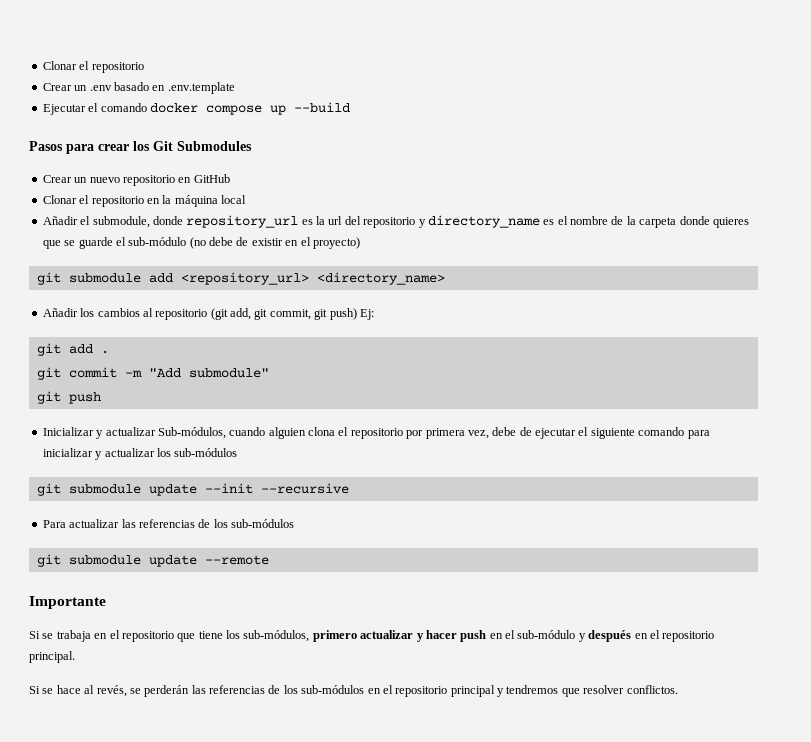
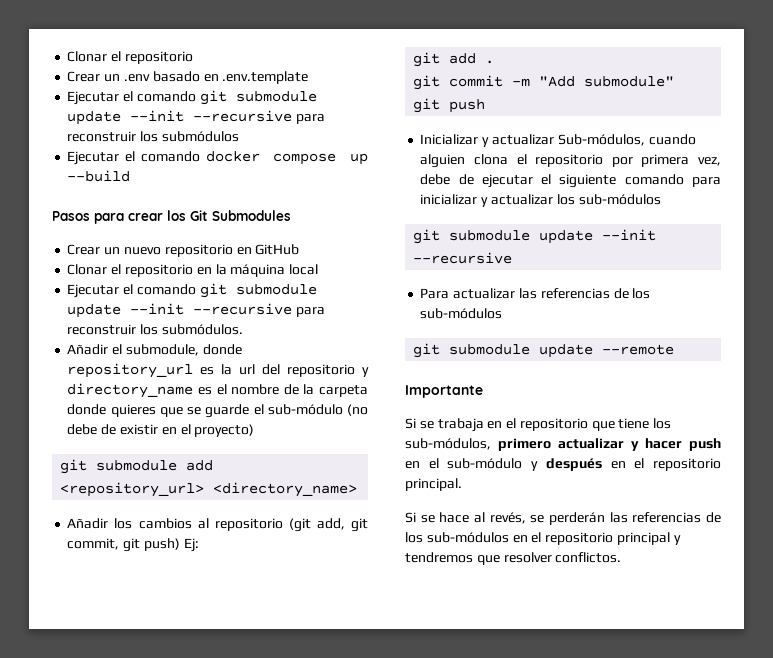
(235, 88) none -> [67,90,317,105] [67,110,326,125] [67,131,239,142] // Ejecutar el comando git submodule update --init --recursive para reconstruir los submódulos
(246, 199) none -> [67,283,317,298] [67,303,326,318] [67,324,243,335] // Ejecutar el comando git submodule update --init --recursive para reconstruir los submódulos.

